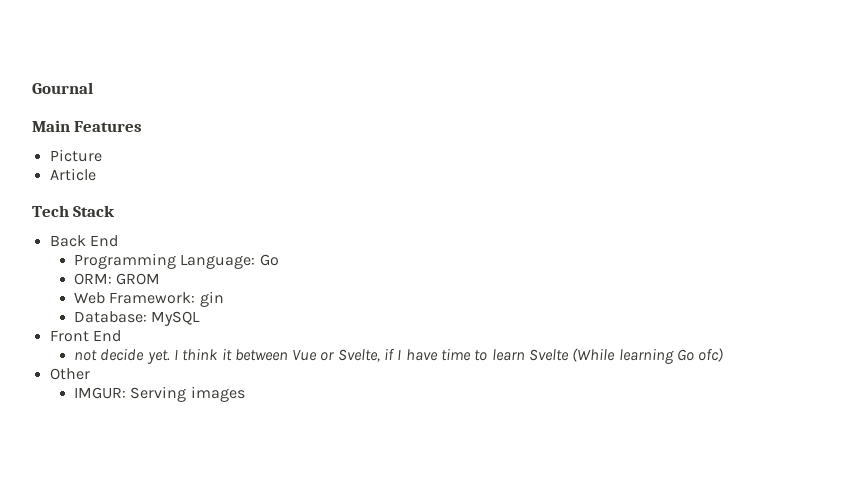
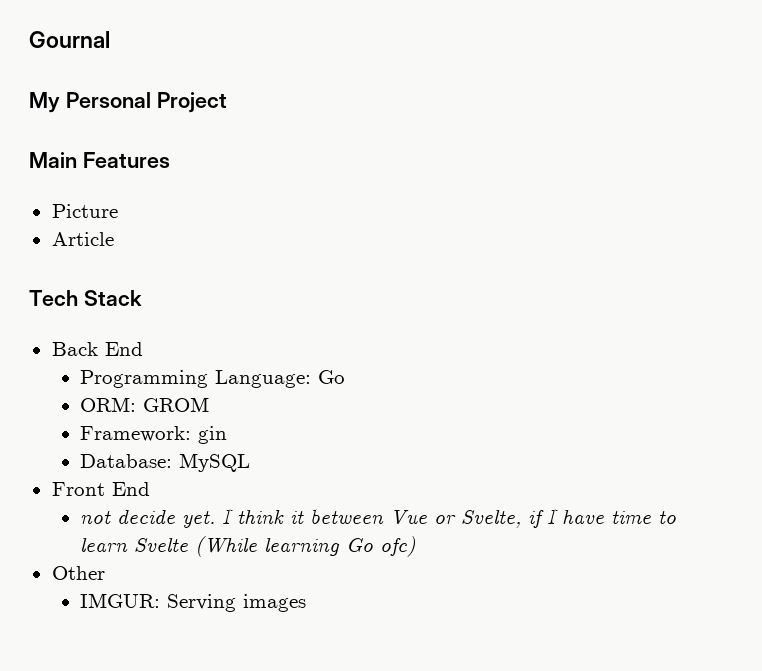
(93, 88) none -> [29,92,227,113] // My Personal Project
[73,292,105,304] Web -> (210, 404) none

